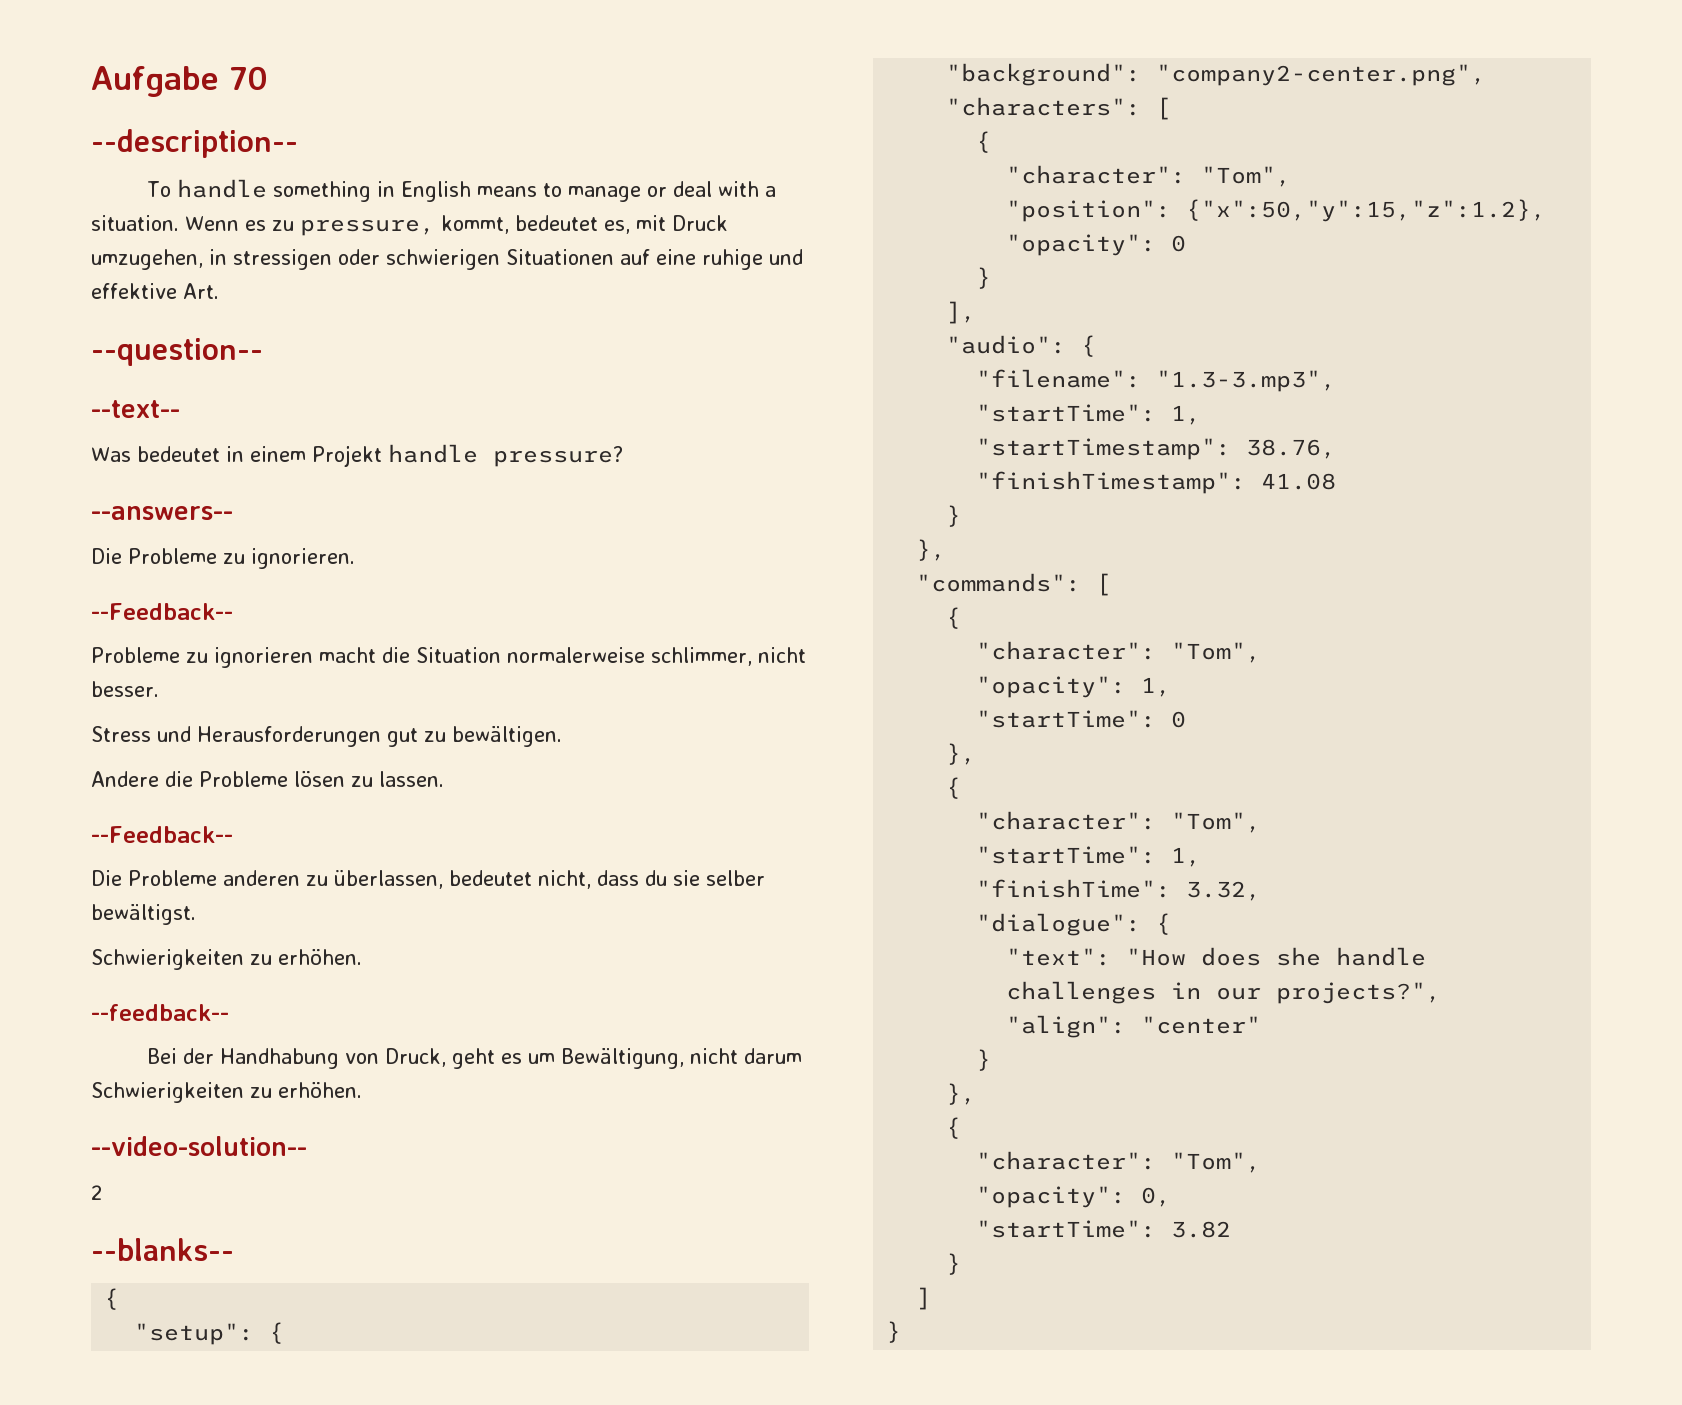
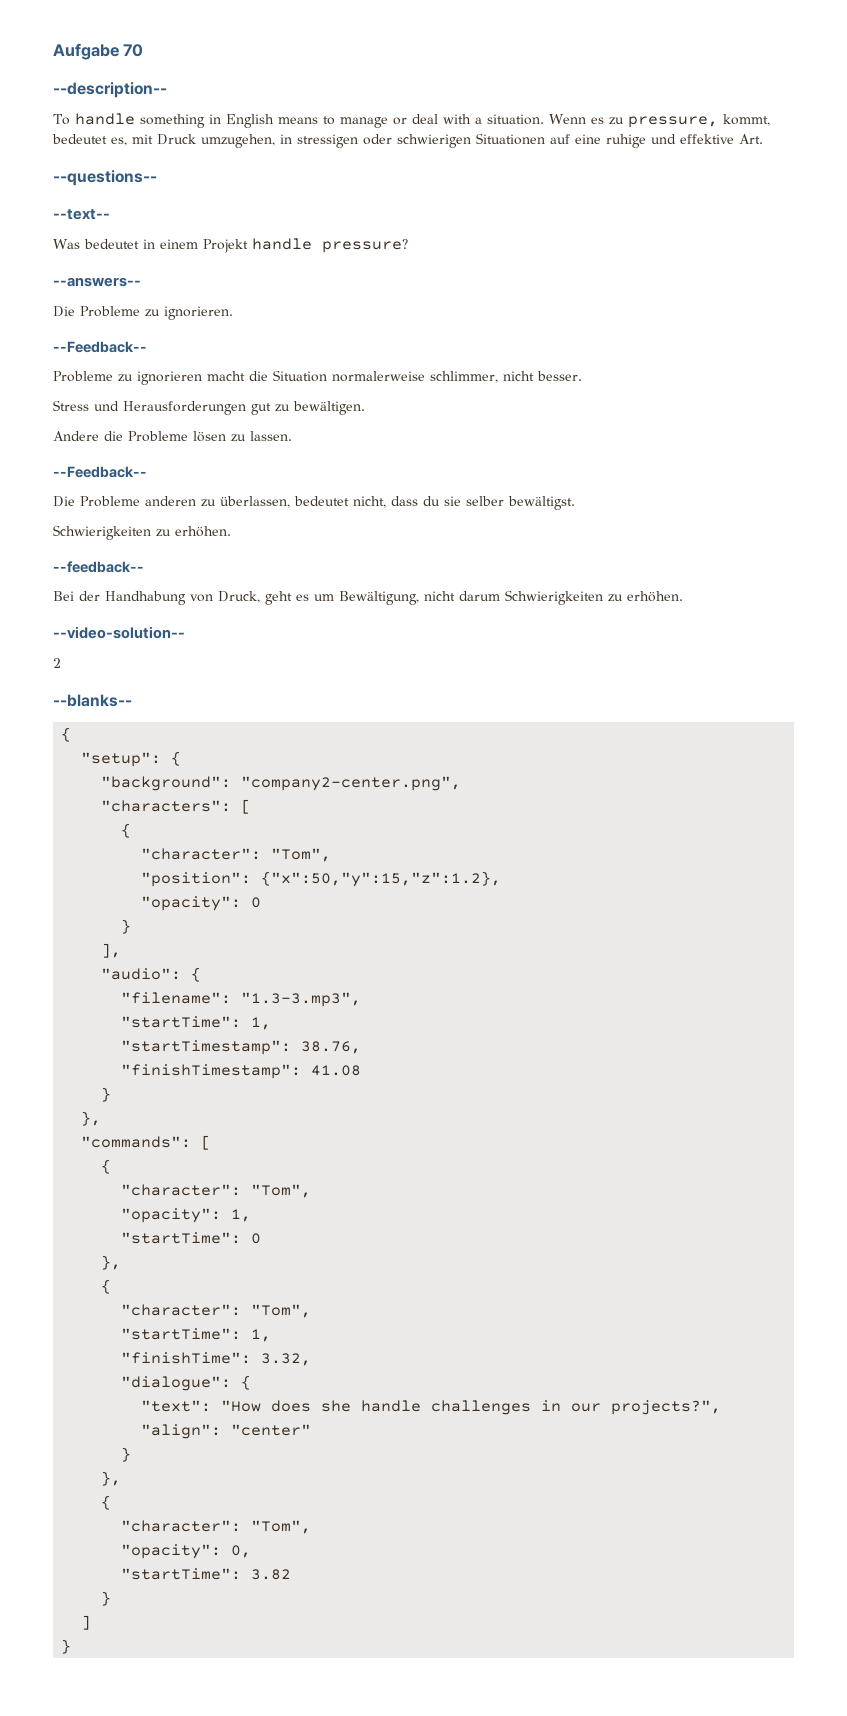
[91,338,263,366] --question-- -> [53,170,157,186] --questions--

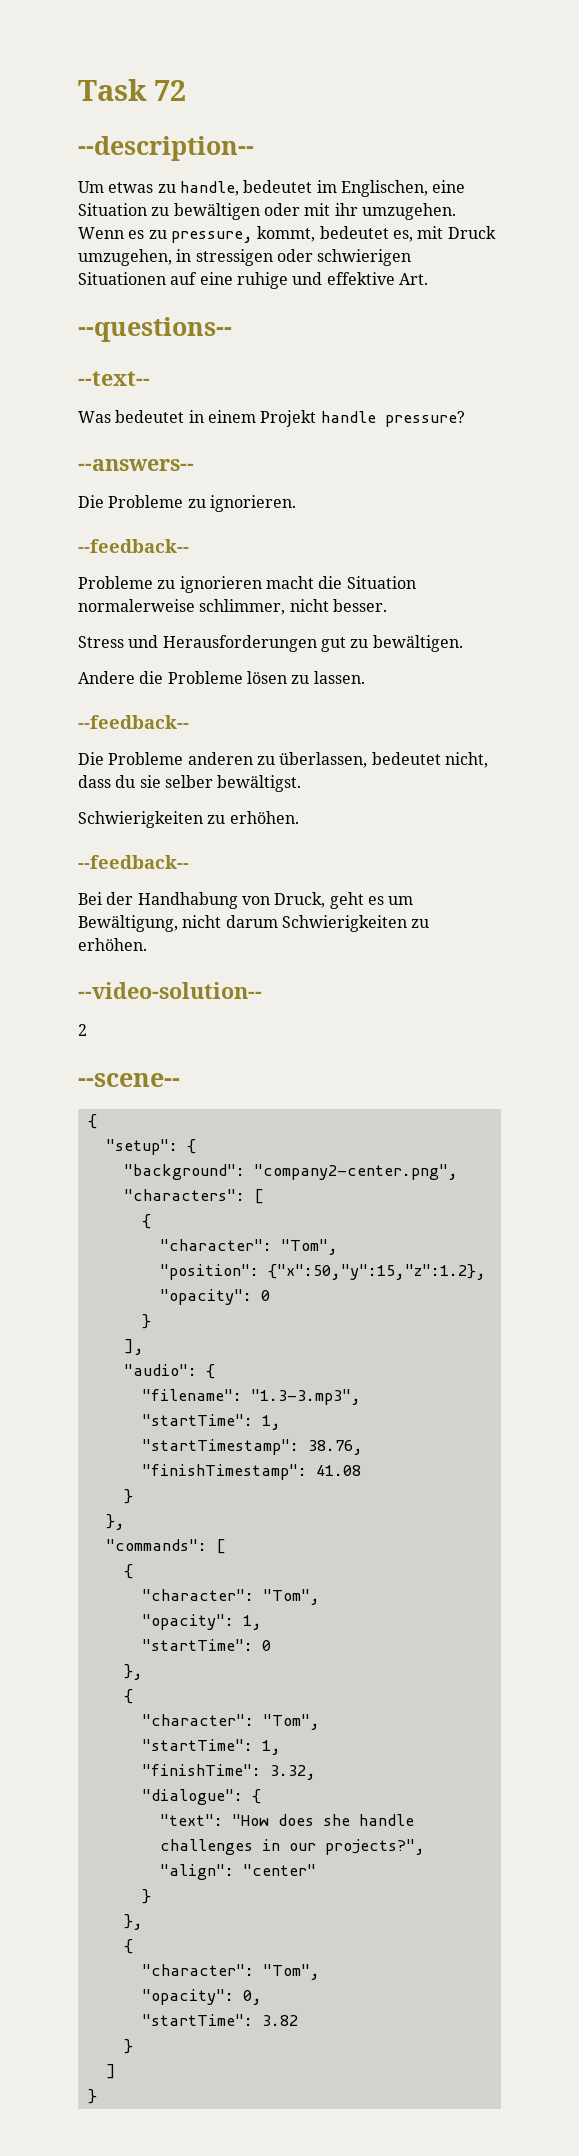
[53,43,144,60] Aufgabe 70 -> [78,79,186,101] Task 72
[53,113,544,128] To handle something in English means to manage or deal with a situation. -> [78,180,466,197] [78,203,456,220] Um etwas zu handle, bedeutet im Englischen, eine Situation zu bewältigen oder mit ihr umzugehen.
[53,341,147,353] --Feedback-- -> [78,539,189,553] --feedback--
[53,466,147,478] --Feedback-- -> [78,715,189,729] --feedback--
[53,694,132,707] --blanks-- -> [78,1073,180,1087] --scene--

